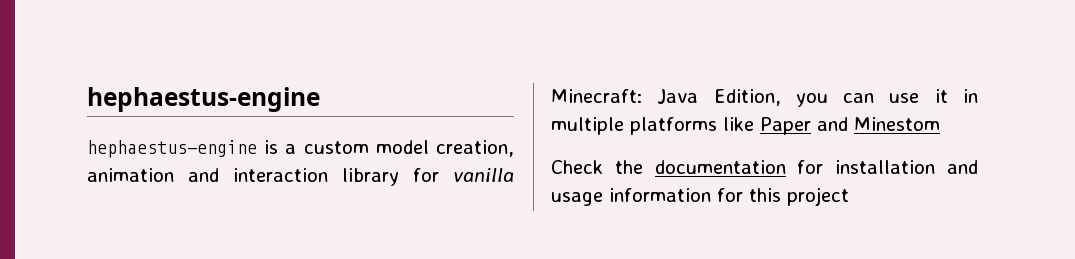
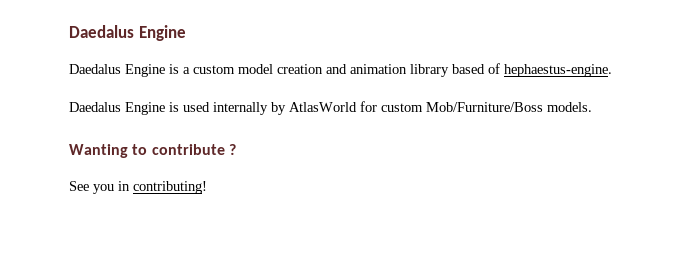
[87,87,320,112] [87,140,514,158] [87,168,514,186] [551,89,978,107] [551,117,940,135] [551,160,978,174] [551,187,849,206] hephaestus-engine // hephaestus-engine is a custom model creation, animation and interaction library for vanilla Minecraft: Java Edition, you can use it in multiple platforms like Paper and Minestom // Check the documentation for installation and usage information for this project -> [69,25,186,41] [69,63,612,77] [69,101,592,115] [69,144,236,158] [69,181,207,194] Daedalus Engine // Daedalus Engine is a custom model creation and animation library based of hephaestus-engine. // Daedalus Engine is used internally by AtlasWorld for custom Mob/Furniture/Boss models. // Wanting to contribute ? // See you in contributing!

